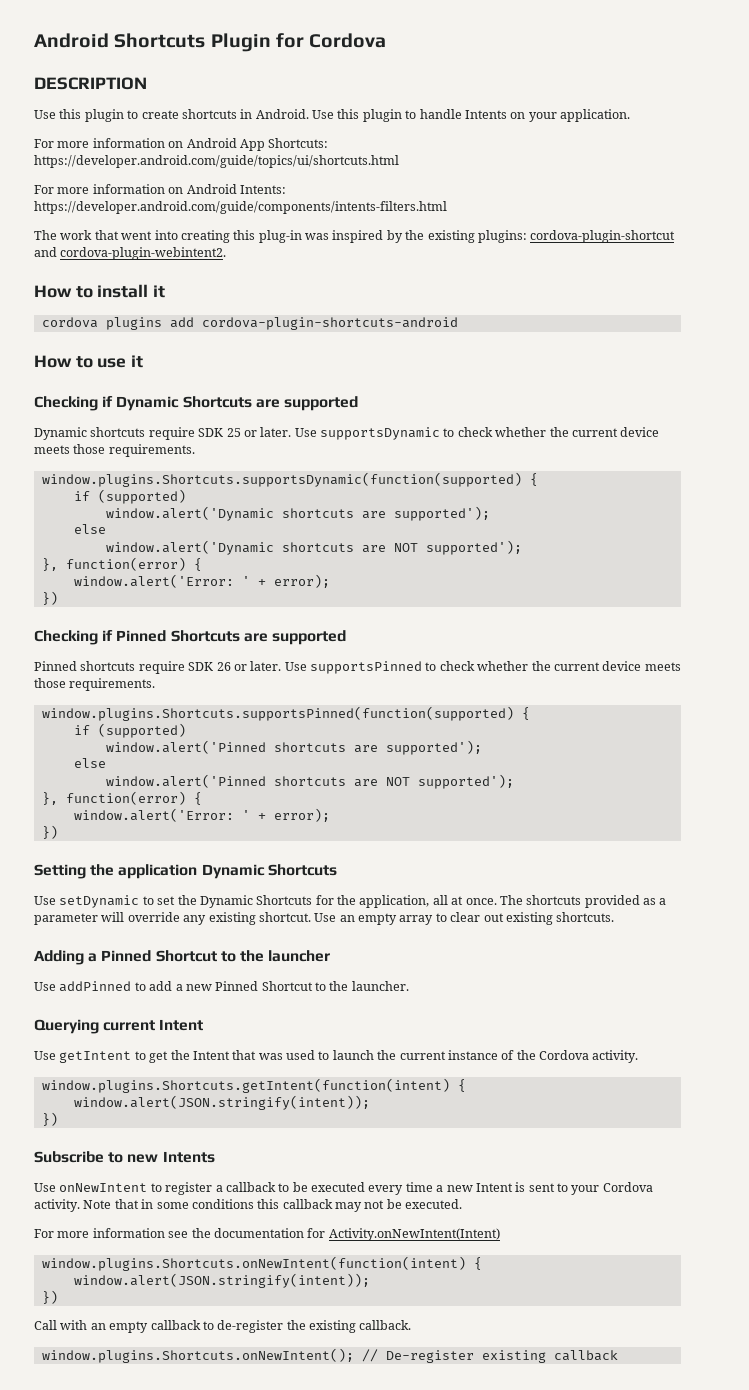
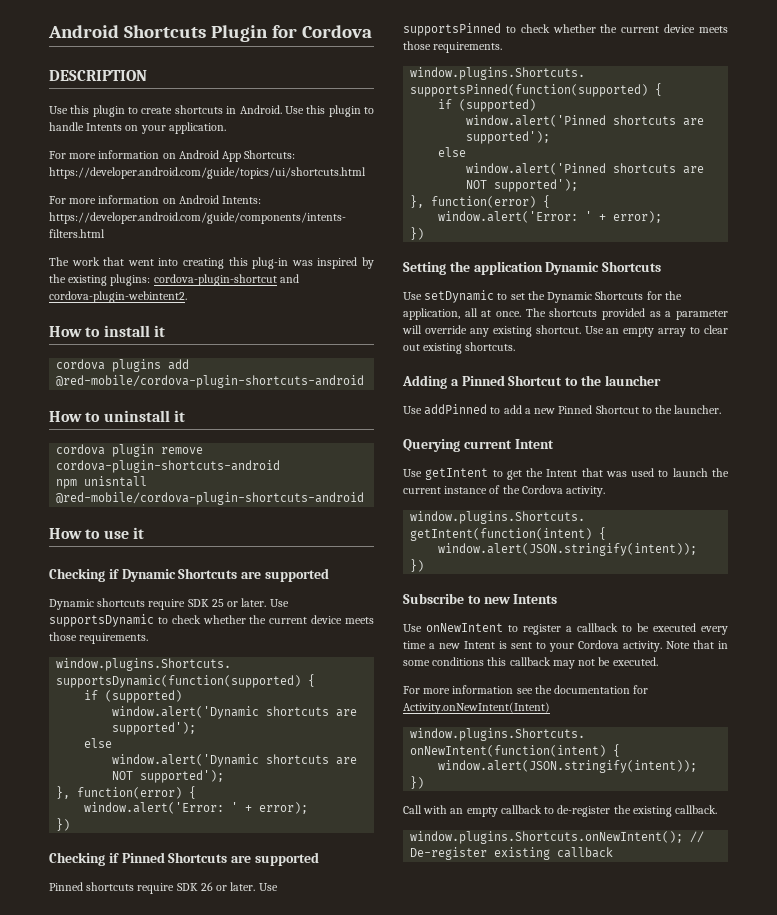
[201,317,458,330] cordova-plugin-shortcuts-android -> [56,375,365,388] [49,410,185,422] [56,444,204,457] [56,460,281,473] [56,476,148,489] [56,492,365,505] @red-mobile/cordova-plugin-shortcuts-android // How to uninstall it // cordova plugin remove cordova-plugin-shortcuts-android // npm unisntall @red-mobile/cordova-plugin-shortcuts-android

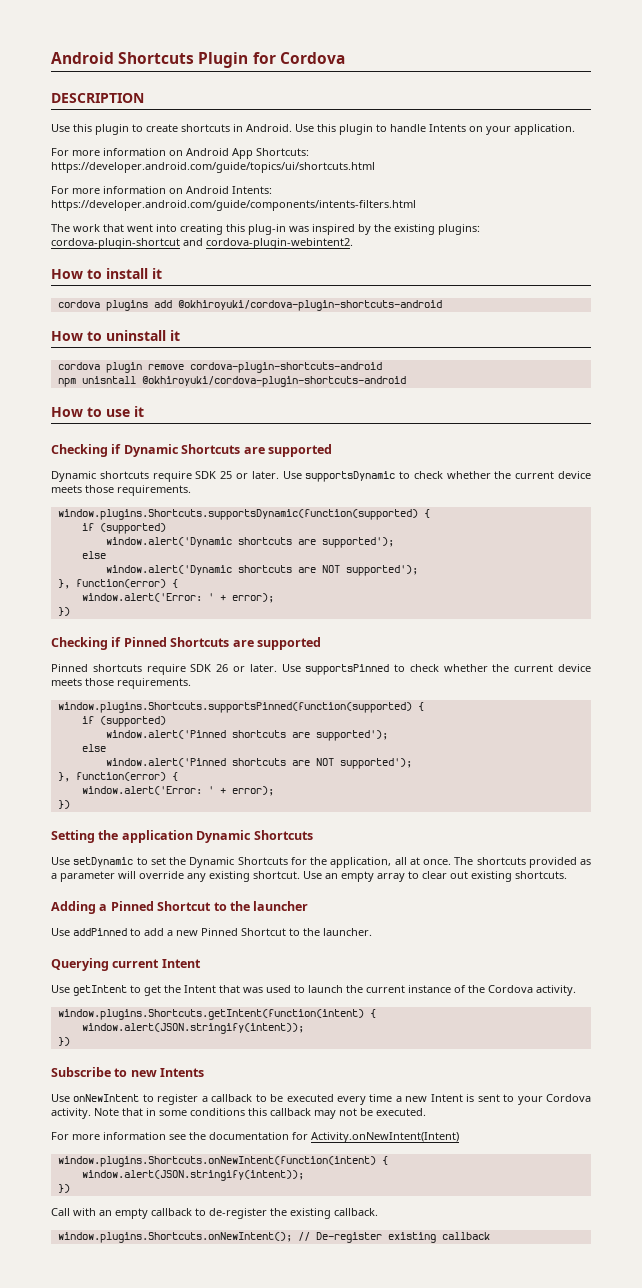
[56,375,365,388] @red-mobile/cordova-plugin-shortcuts-android -> [177,300,442,311] @okhiroyuki/cordova-plugin-shortcuts-android
[56,492,365,505] @red-mobile/cordova-plugin-shortcuts-android -> [141,376,406,387] @okhiroyuki/cordova-plugin-shortcuts-android

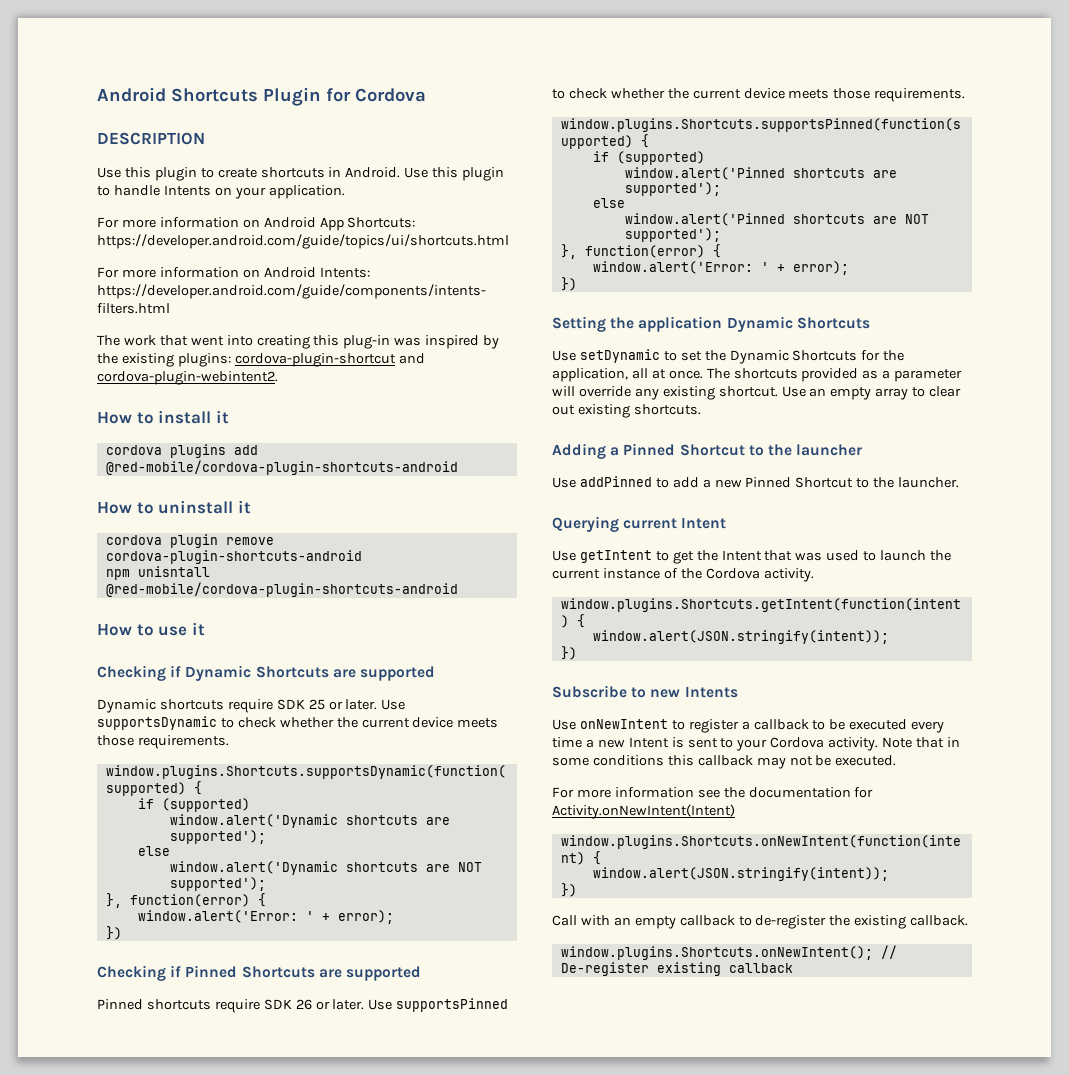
[177,300,442,311] @okhiroyuki/cordova-plugin-shortcuts-android -> [105,460,458,475] @red-mobile/cordova-plugin-shortcuts-android
[141,376,406,387] @okhiroyuki/cordova-plugin-shortcuts-android -> [105,582,458,597] @red-mobile/cordova-plugin-shortcuts-android

